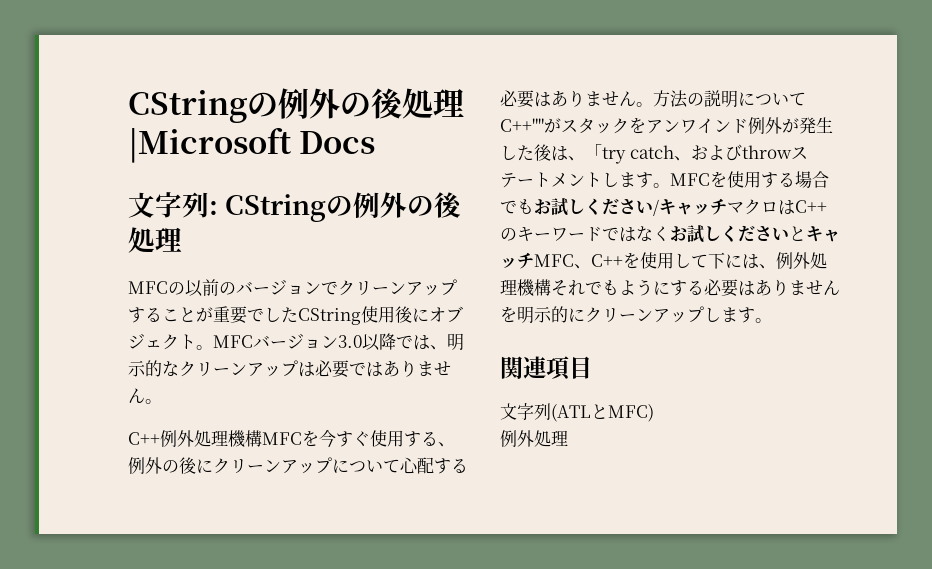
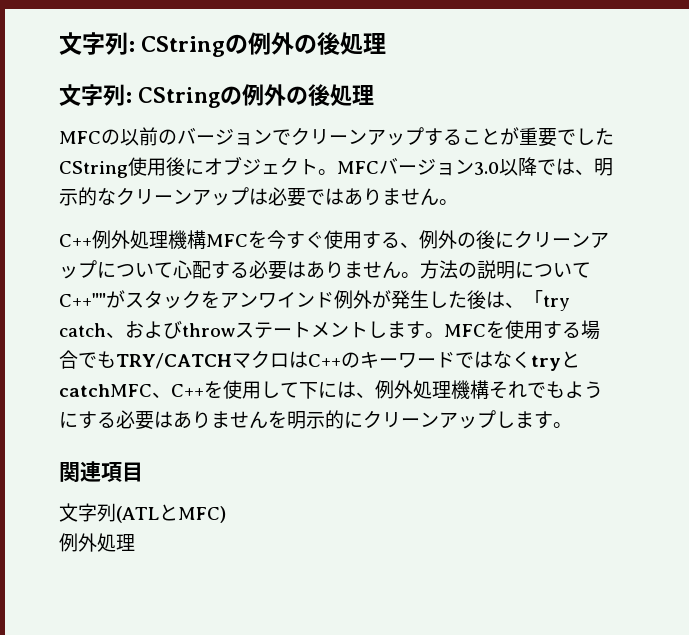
[128,88,464,123] [128,128,376,163] CStringの例外の後処理|Microsoft Docs -> [59,32,387,57] 文字列: CStringの例外の後処理
[534,198,727,216] お試しください/キャッチ -> [116,353,232,369] TRY/CATCH
[670,225,840,243] [500,252,574,269] お試しくださいとキャッチMFC -> [530,351,580,371] [59,384,152,397] tryとcatchMFC

